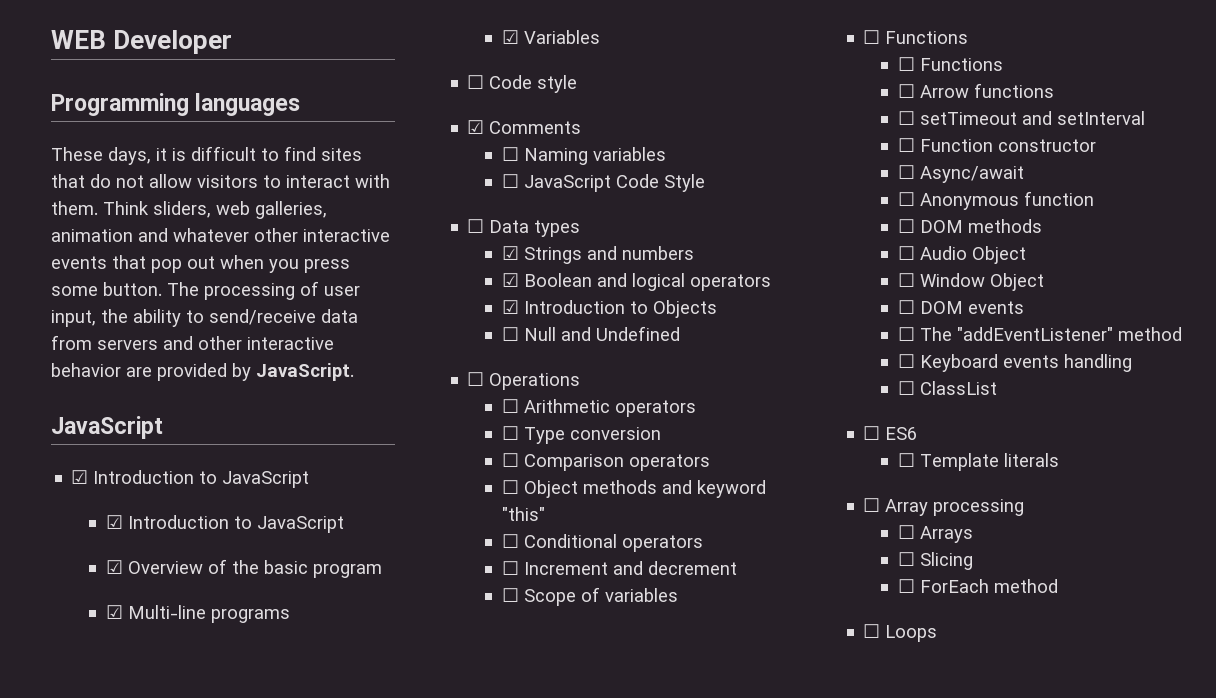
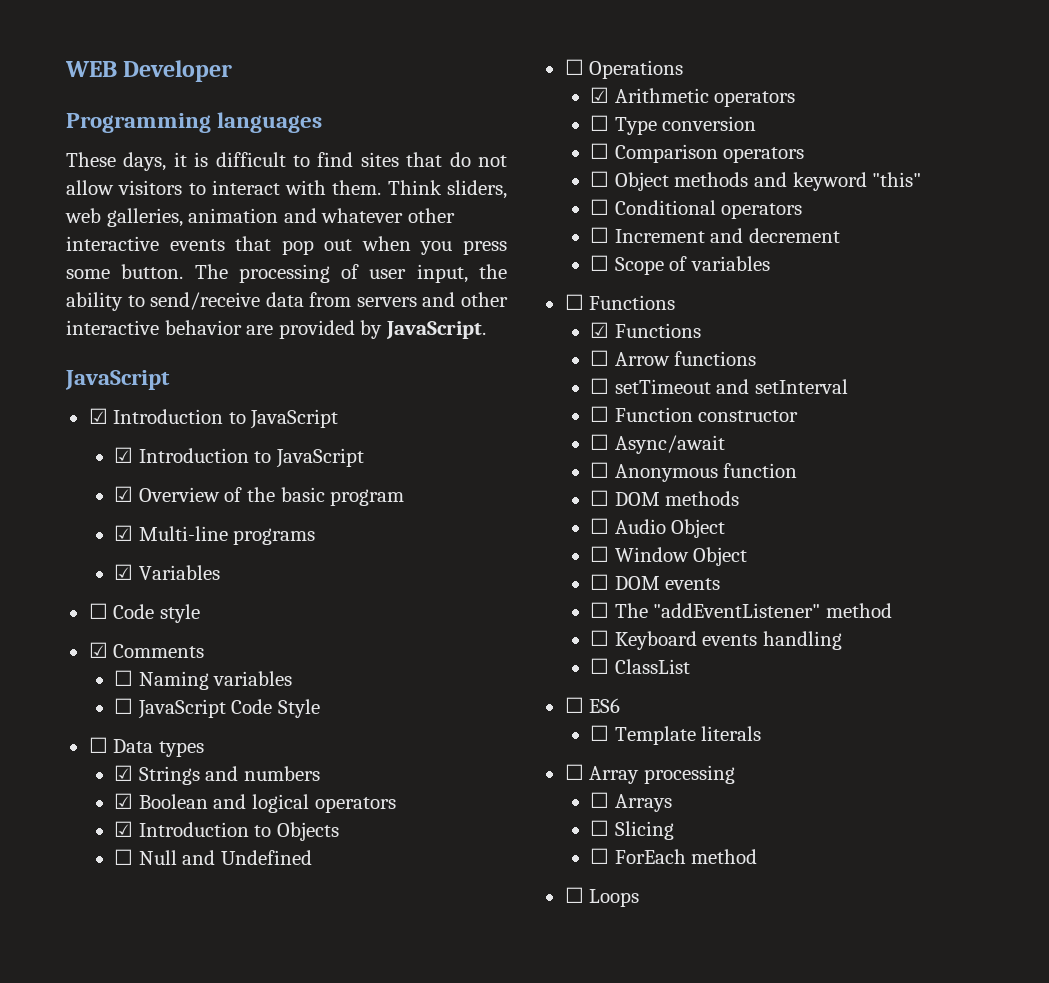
[501,399,519,413] ☐ -> [590,87,610,103] ☑
[897,57,915,71] ☐ -> [590,322,610,338] ☑

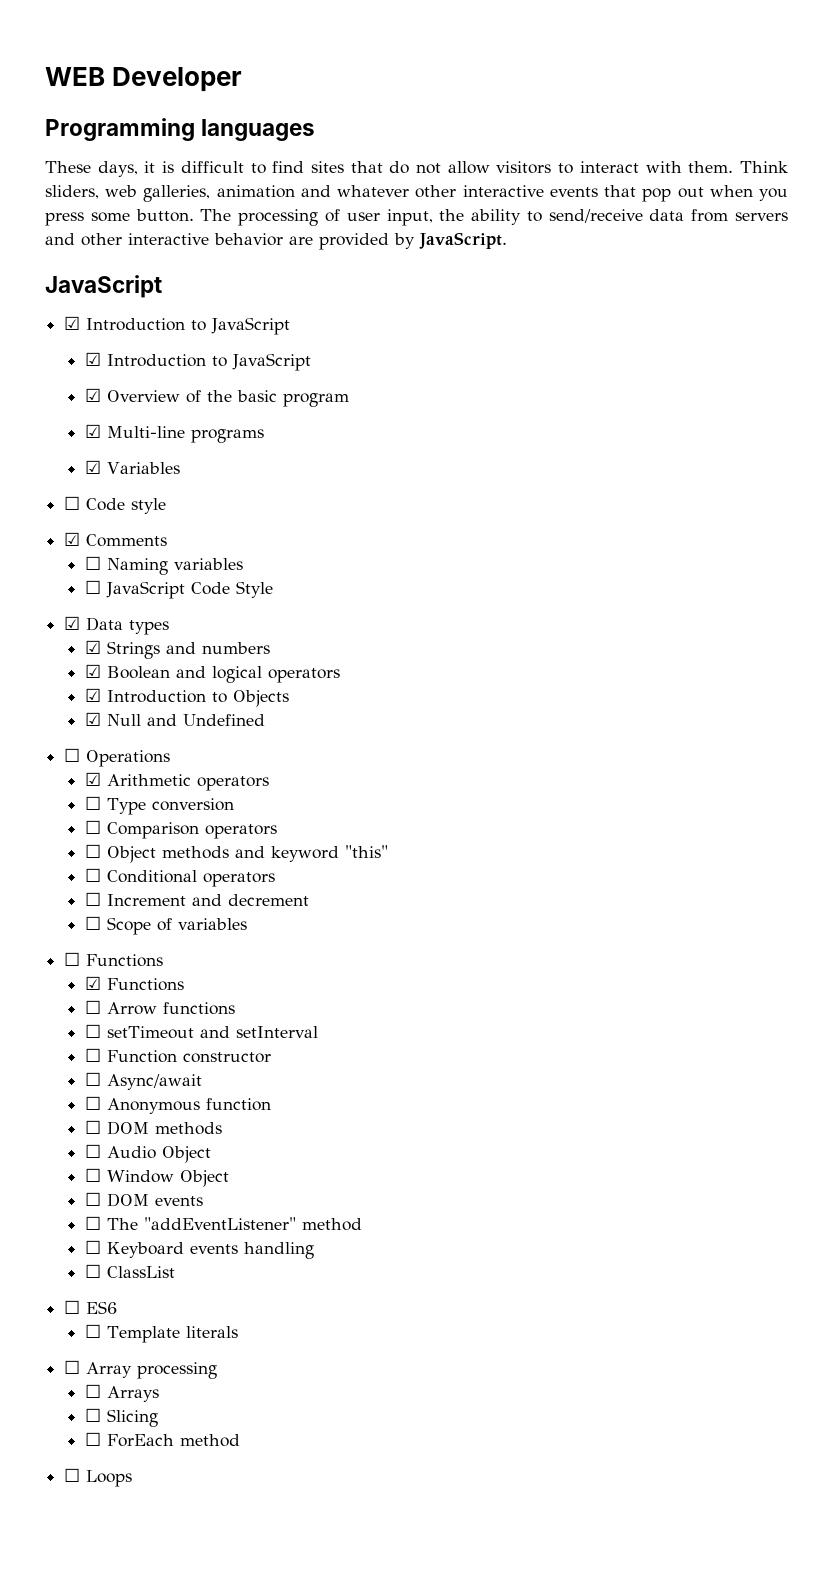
[88,737,108,753] ☐ -> [64,616,81,630] ☑
[114,849,134,865] ☐ -> [85,712,102,726] ☑

